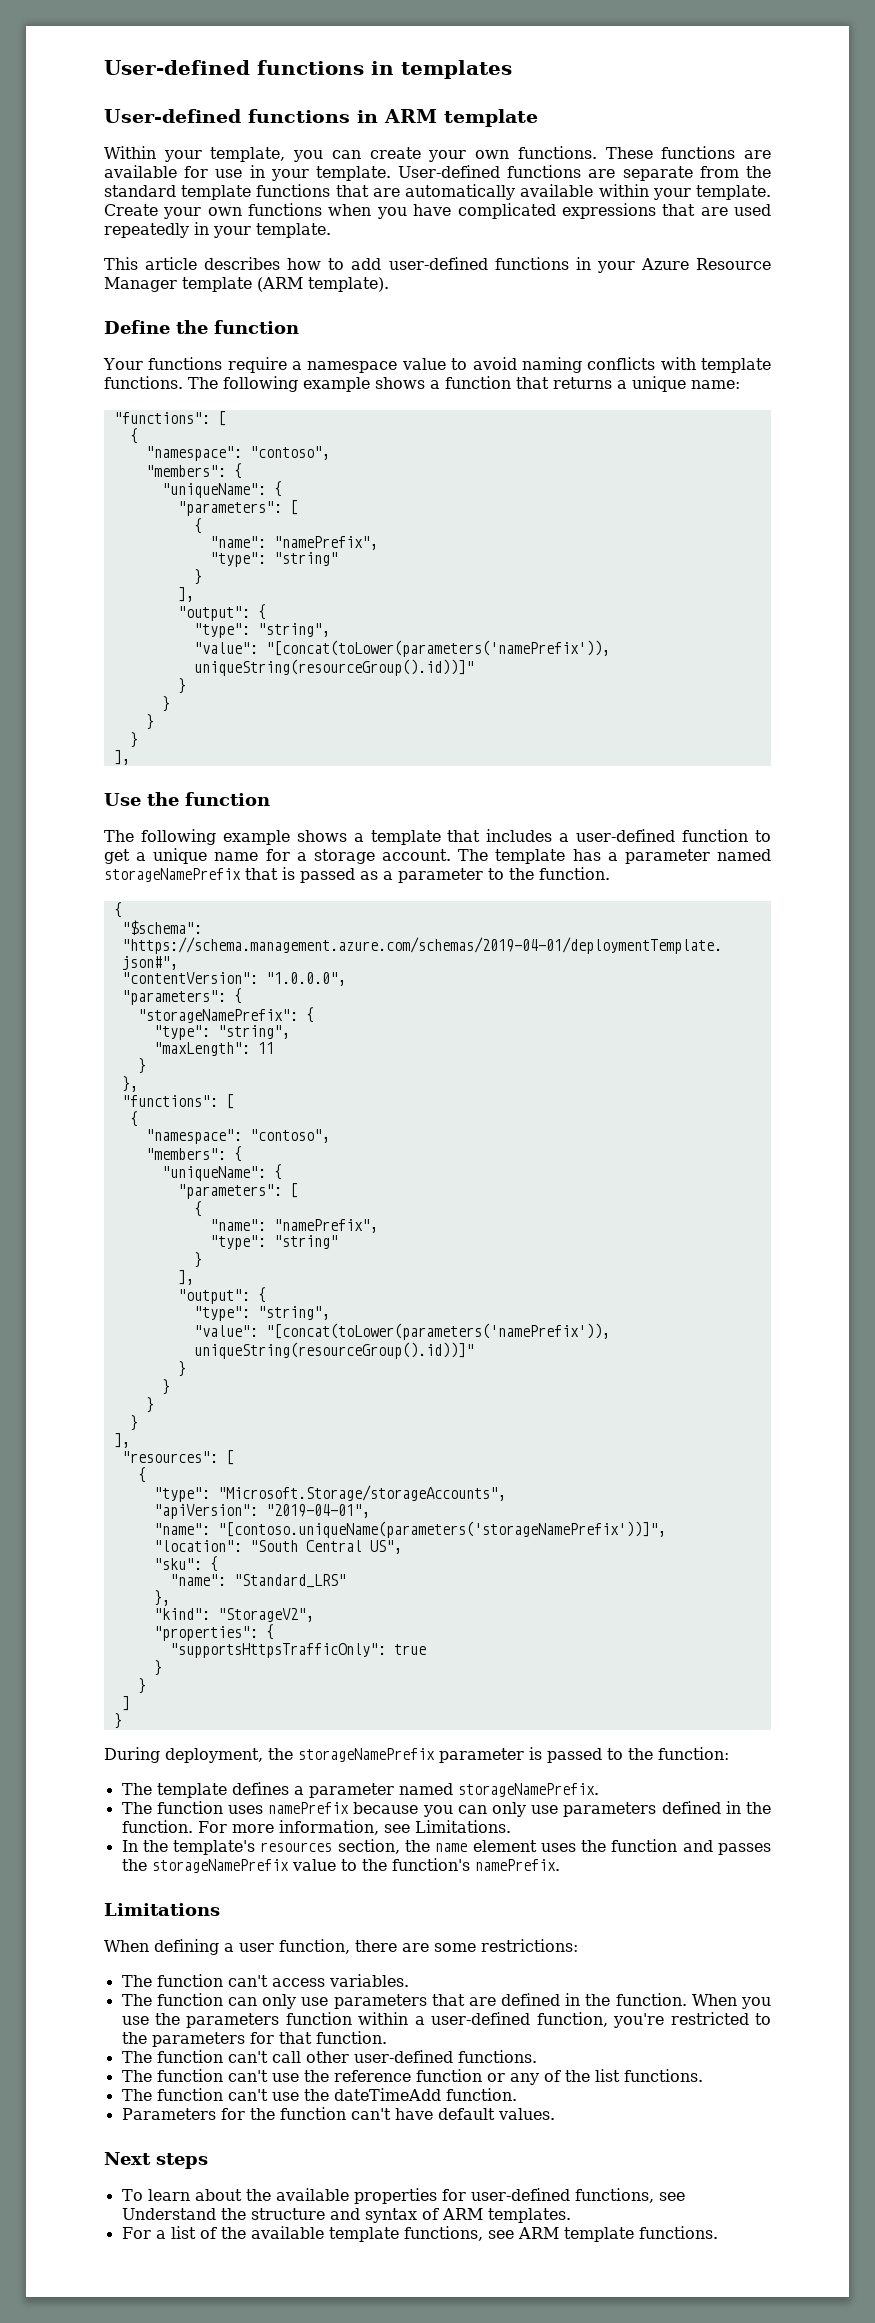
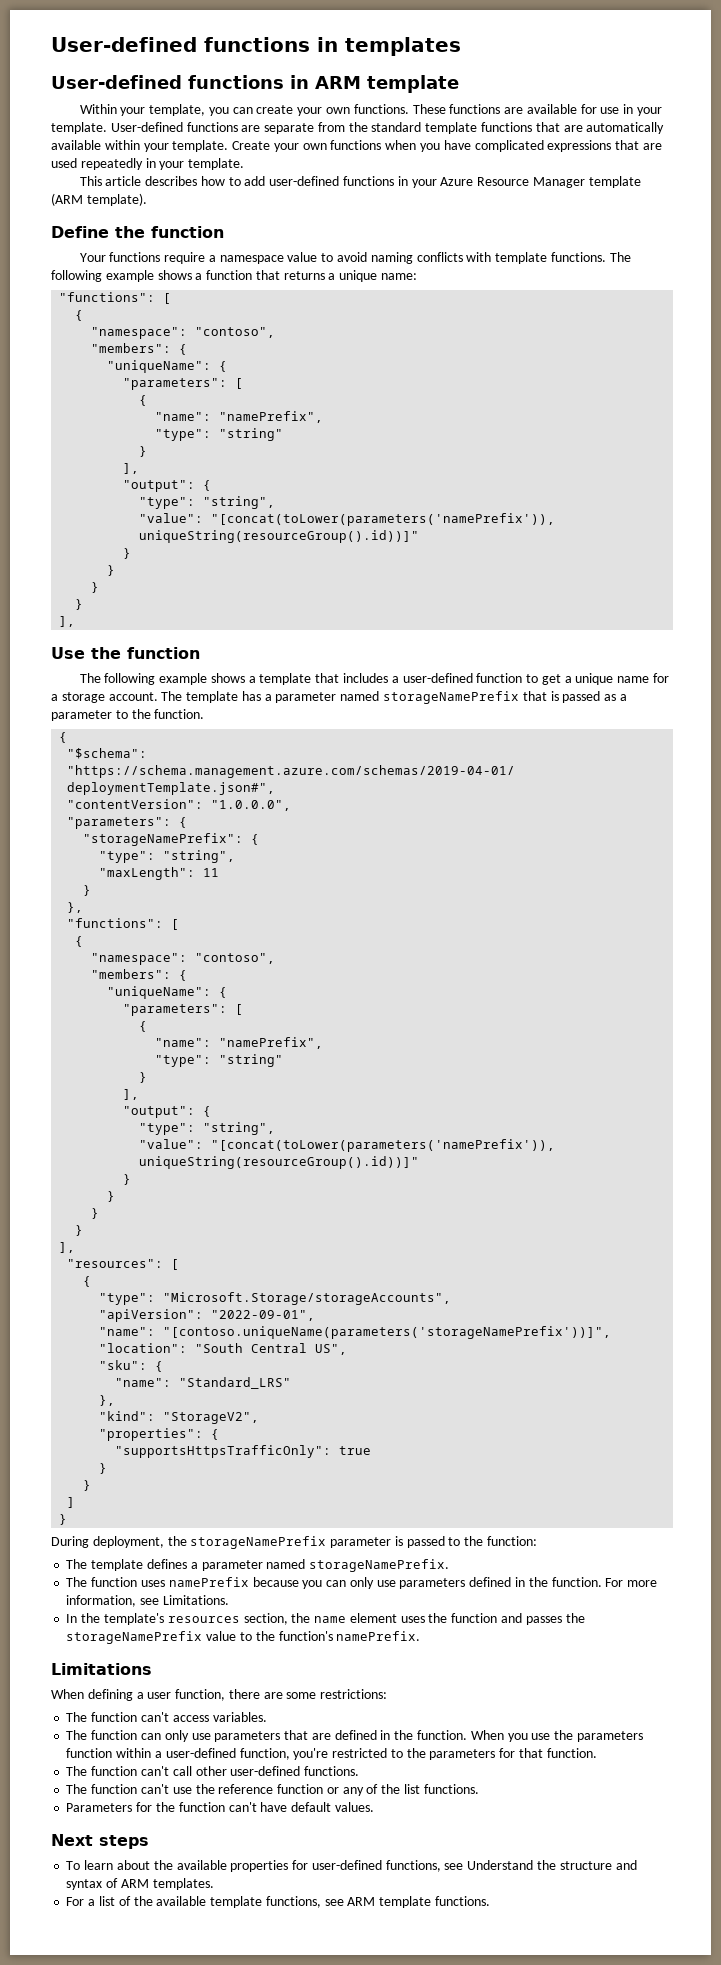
[265,1504,370,1518] "2019-04-01", -> [211,1310,316,1321] "2022-09-01",
[121,2088,517,2101] // The function can't use the dateTimeAdd function. -> (479, 1789) none

